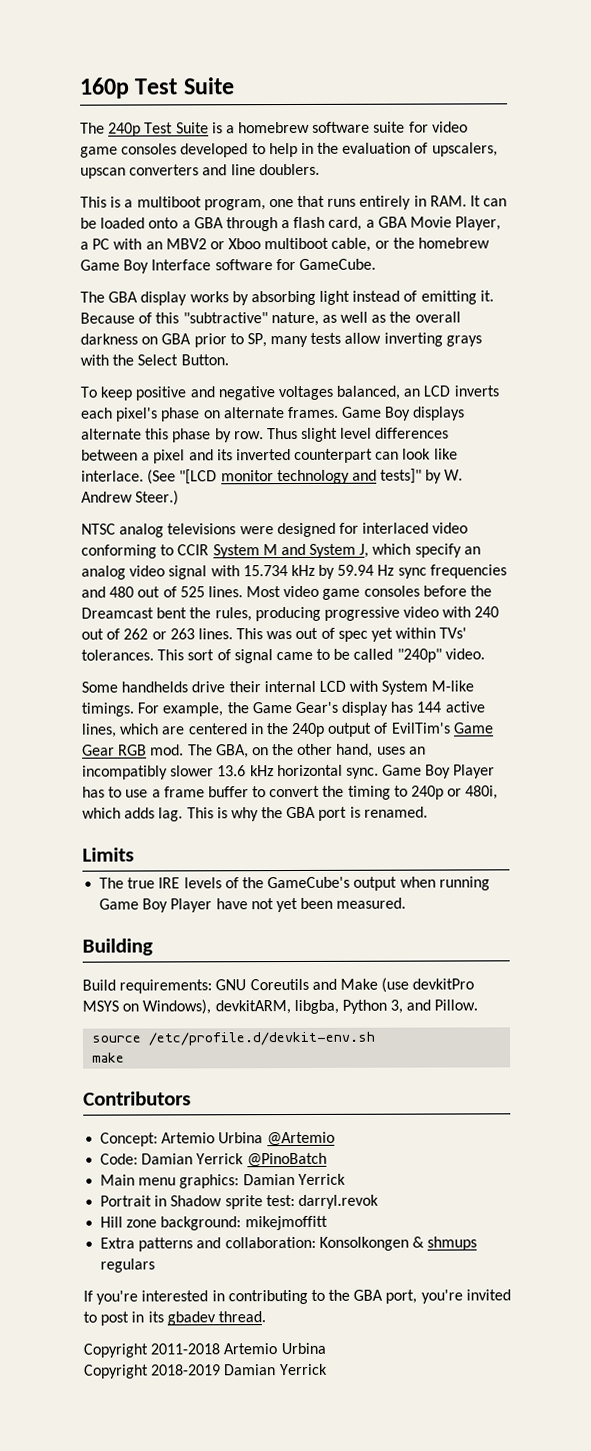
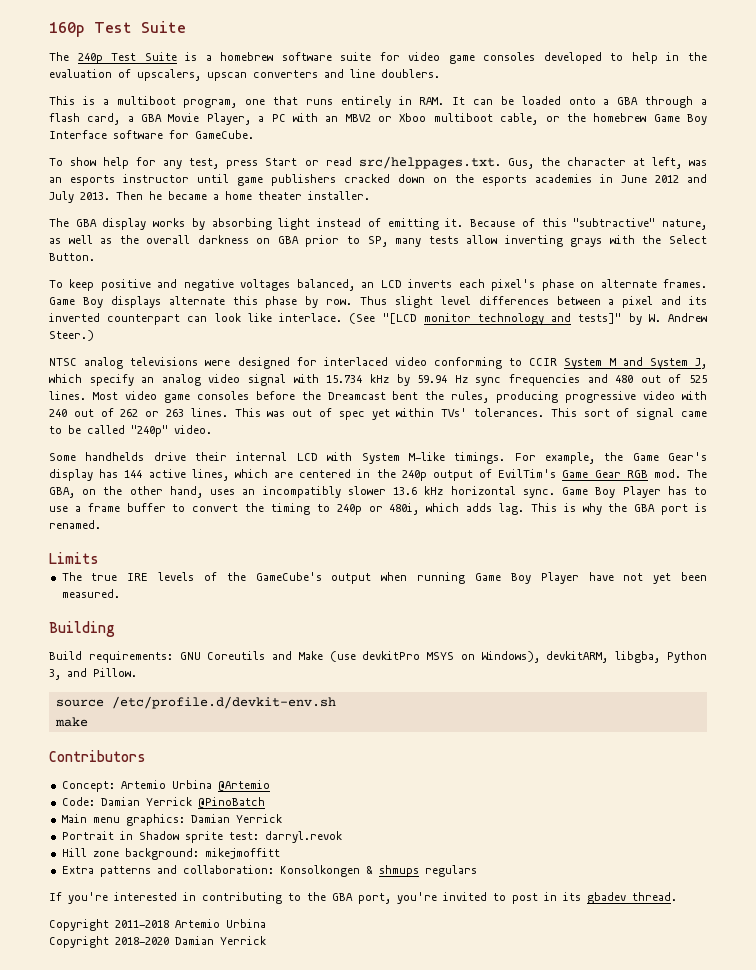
(376, 264) none -> [49,156,707,169] [49,174,707,186] [49,191,370,203] // To show help for any test, press Start or read src/helppages.txt. Gus, the character at left, was an esports instructor until game publishers cracked down on the esports academies in June 2012 and July 2013. Then he became a home theater installer.
[151,1364,222,1376] 2018-2019 -> [115,937,169,945] 2018-2020

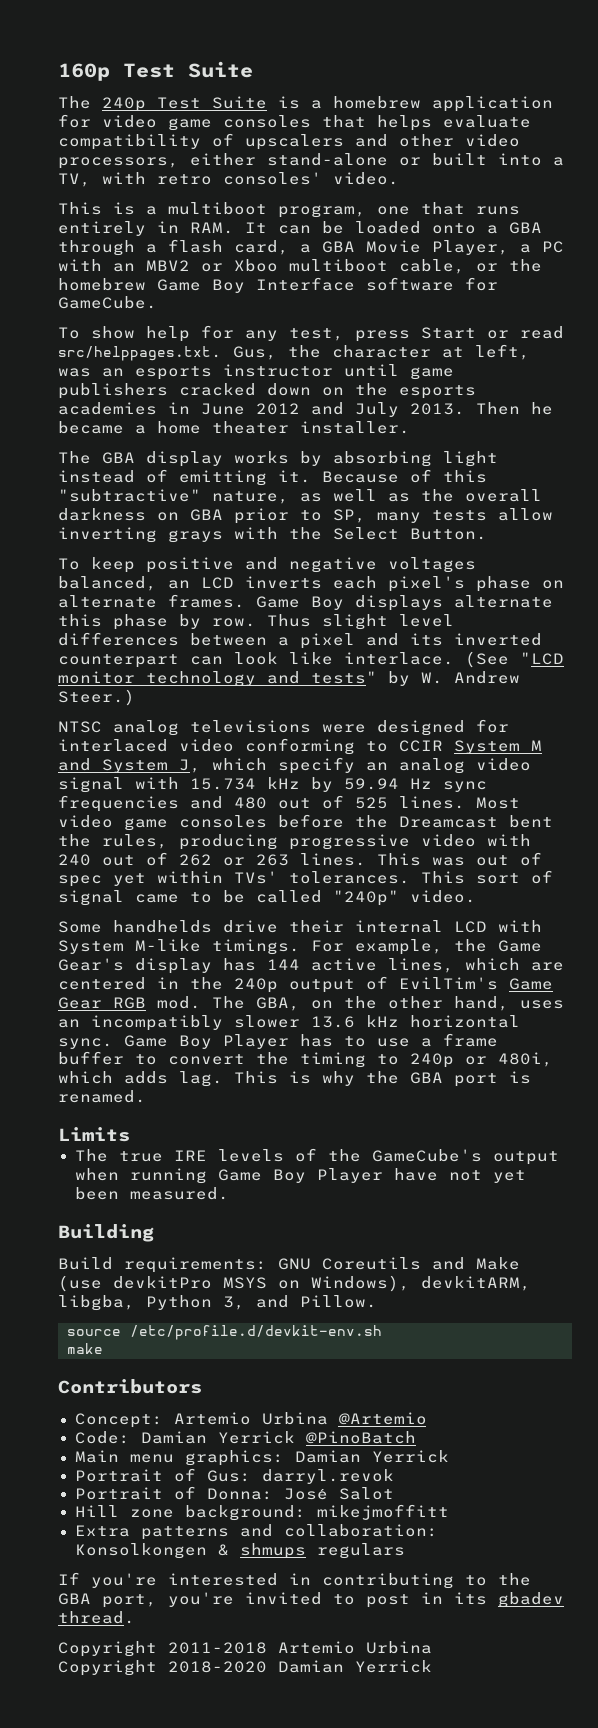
[281,52,372,61] software suite -> [432,96,553,112] application
[543,52,707,64] [49,69,440,81] developed to help in the evaluation of upscalers, upscan converters and line doublers. -> [322,115,531,131] [58,133,520,150] [58,153,564,169] [58,172,399,187] that helps evaluate compatibility of upscalers and other video processors, either stand-alone or built into a TV, with retro consoles' video.
[382,313,417,324] "[LCD -> [520,652,564,665] "LCD
[578,313,622,324] tests]" -> [311,671,377,684] tests"
[119,831,342,843] in Shadow sprite test: darryl.revok -> [173,1468,394,1484] [74,1486,394,1500] of Gus: darryl.revok // Portrait of Donna: José Salot

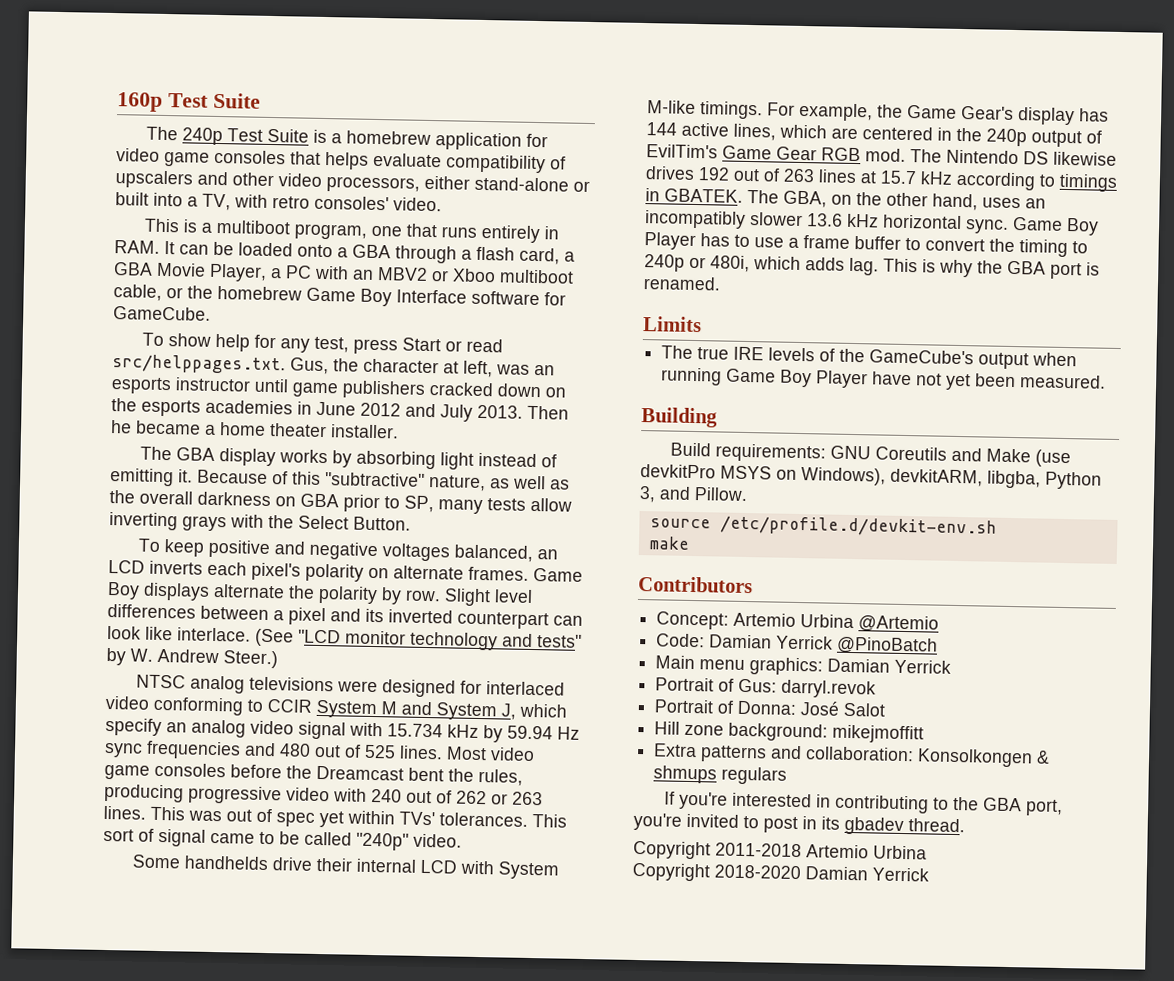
[476,576,531,592] phase -> [305,563,364,582] polarity
[58,614,388,630] this phase by row. Thus slight -> [288,585,491,607] the polarity by row. Slight
(245, 1002) none -> [946,149,1117,166] [645,166,1118,192] [645,188,779,204] Nintendo DS likewise drives 192 out of 263 lines at 15.7 kHz according to timings in GBATEK. The

